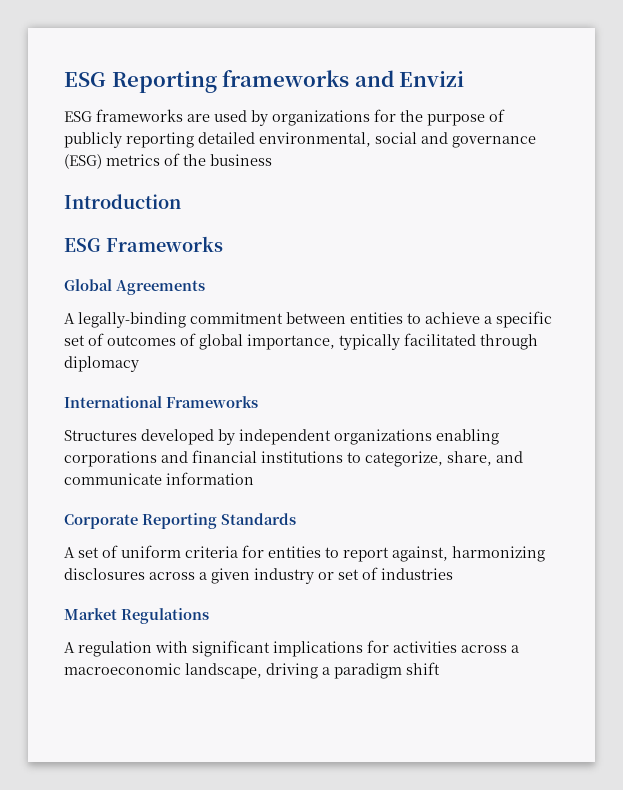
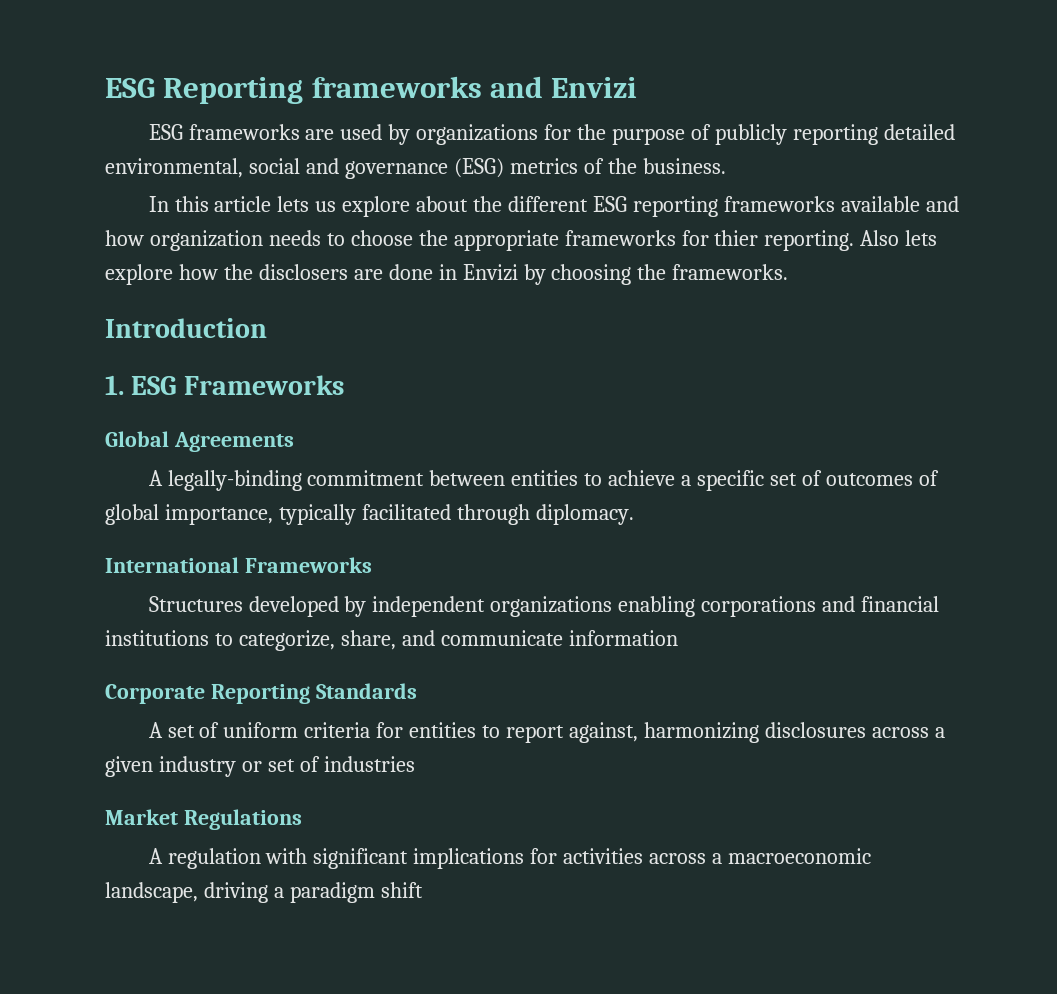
[210,154,272,166] business -> [642,158,726,174] [148,196,959,217] [105,230,938,251] [105,264,789,285] business. // In this article lets us explore about the different ESG reporting frameworks available and how organization needs to choose the appropriate frameworks for thier reporting. Also lets explore how the disclosers are done in Envizi by choosing the frameworks.
(181, 201) none -> [105,375,124,395] 1.
[64,356,139,372] diplomacy -> [535,504,634,525] diplomacy.

